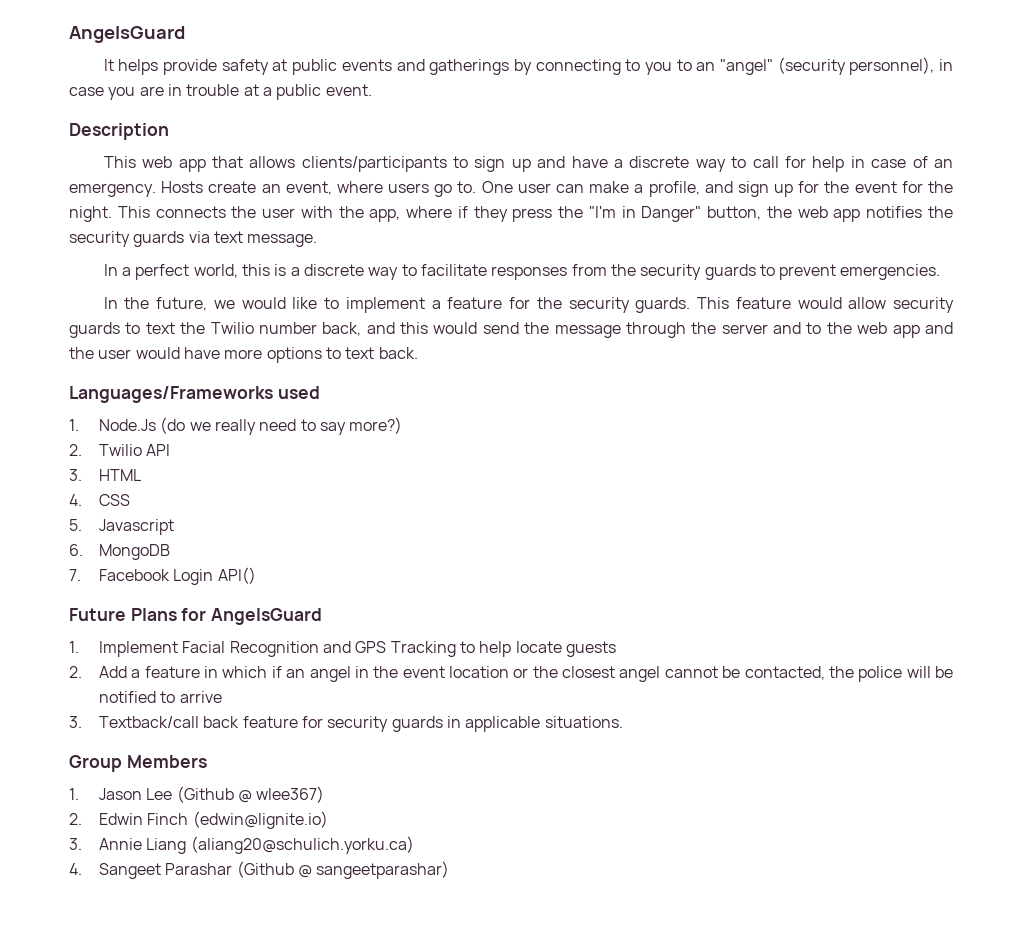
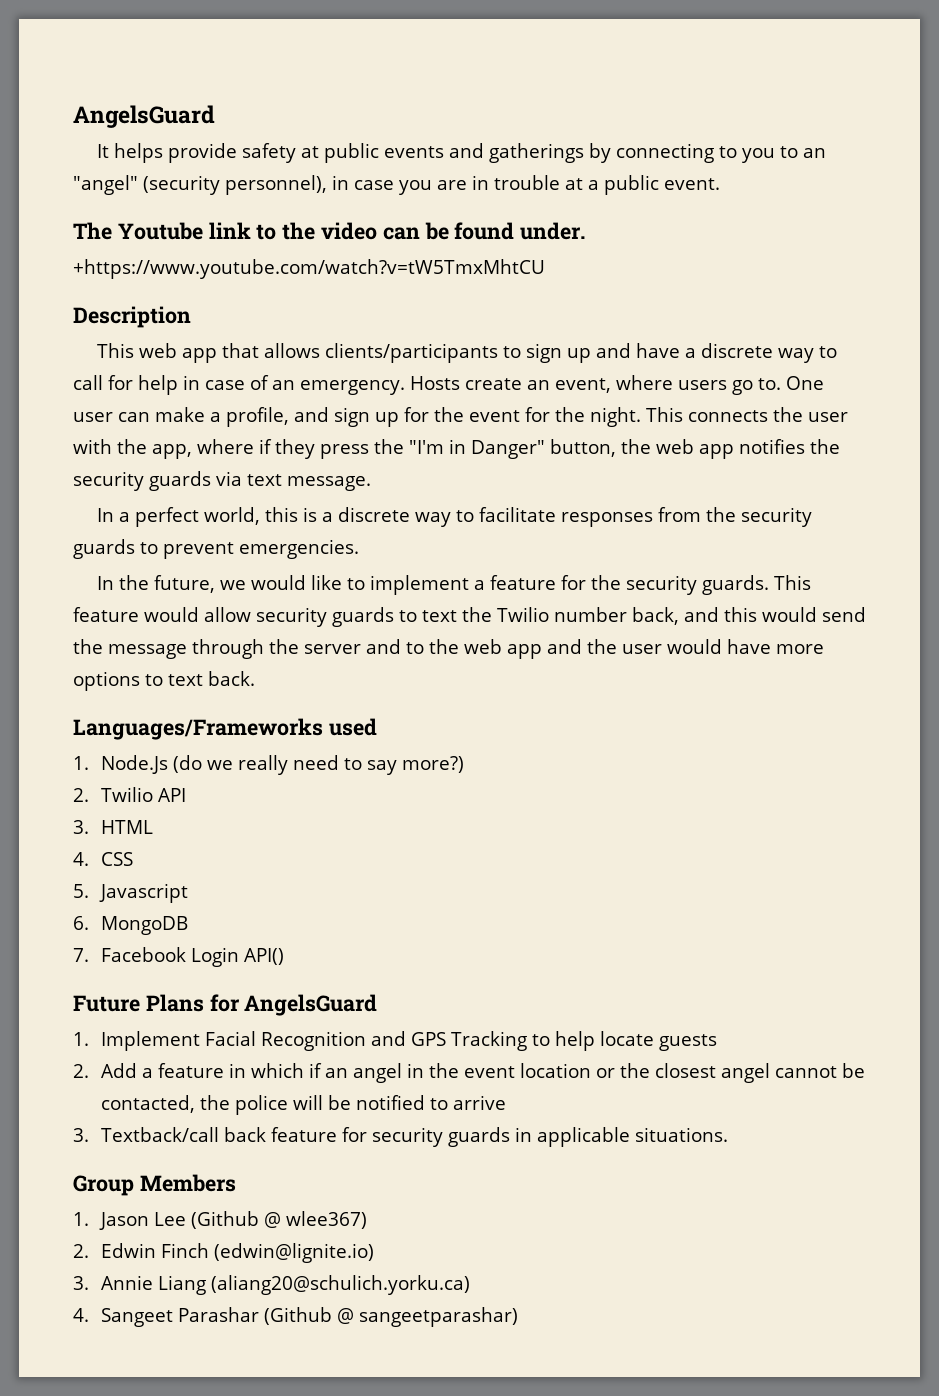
(372, 90) none -> [73,222,586,240] [73,259,545,279] // The Youtube link to the video can be found under. // +https://www.youtube.com/watch?v=tW5TmxMhtCU

